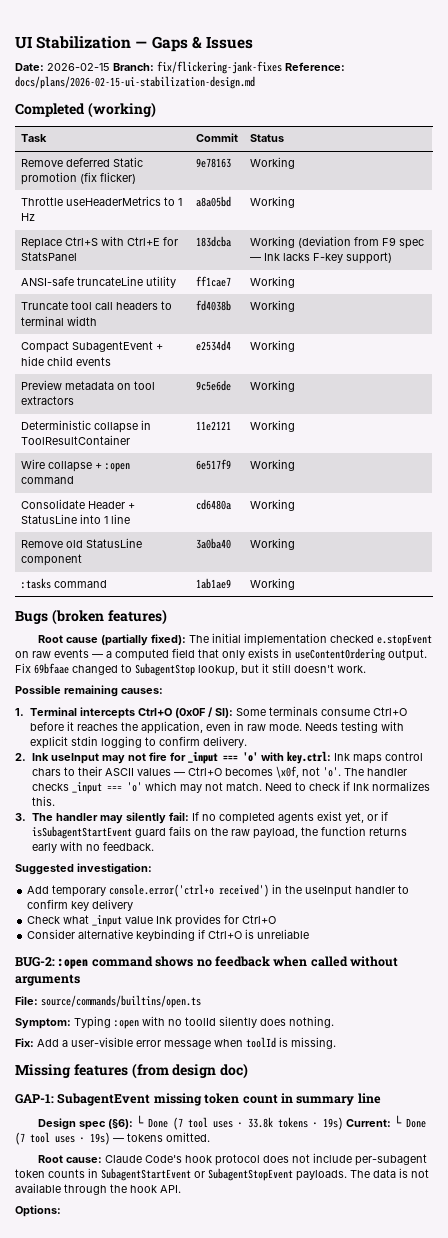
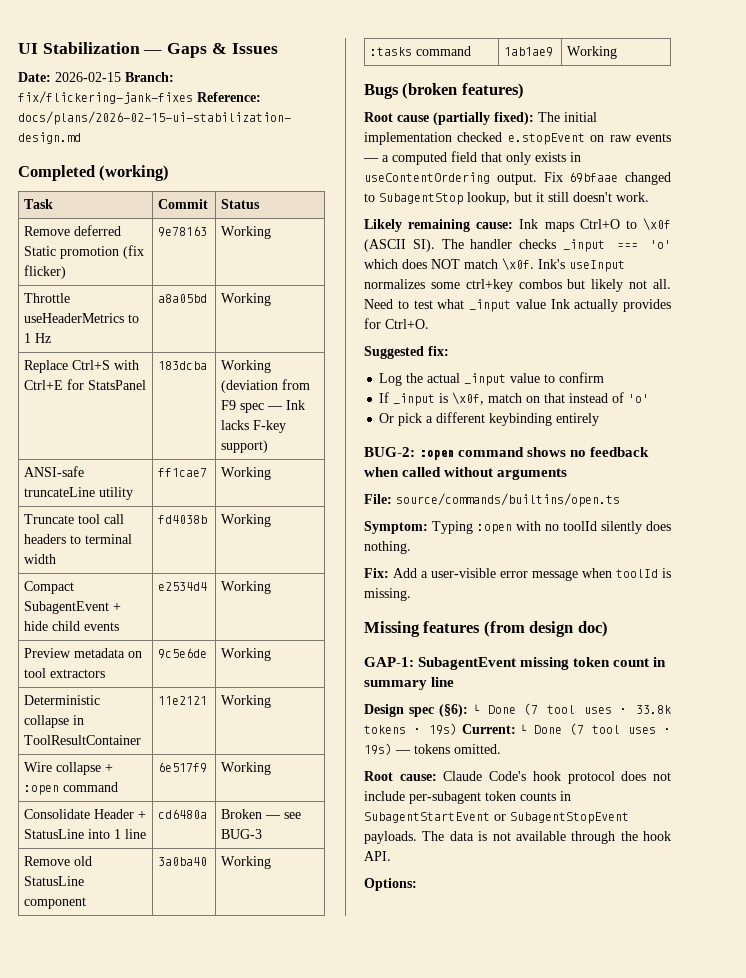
[249,499,295,511] Working -> [221,809,302,819] [221,829,263,839] Broken — see BUG-3
[15,685,163,697] [15,706,407,719] [29,721,404,734] [29,736,247,749] [15,751,423,764] [31,766,341,778] Possible remaining causes: // 1. Terminal intercepts Ctrl+O (0x0F / SI): Some terminals consume Ctrl+O before it reaches the application, even in raw mode. Needs testing with explicit stdin logging to confirm delivery. // 2. Ink useInput may not fire for _input === 'o' with key.ctrl: Ink maps control chars to their ASCII values — Ctrl+O becomes \x0f, not 'o'. -> [364,218,671,232] [364,239,435,252] Likely remaining cause: Ink maps Ctrl+O to \x0f (ASCII SI).
[179,781,430,793] [31,796,55,806] [15,811,388,824] [31,826,407,839] [31,841,154,853] [15,863,152,875] [27,884,410,897] [27,899,134,911] [27,916,61,924] may not match. Need to check if Ink normalizes this. // 3. The handler may silently fail: If no completed agents exist yet, or if isSubagentStartEvent guard fails on the raw payload, the function returns early with no feedback. // Suggested investigation: // Add temporary console.error('ctrl+o received') in the useInput handler to confirm key delivery // Check -> [402,258,625,272] [364,279,671,292] [364,299,433,309] does NOT match \x0f. Ink's useInput normalizes some ctrl+key combos but likely not all. Need to test
(173, 920) none -> [574,299,619,312] actually
[242,915,277,924] [27,929,310,941] Ctrl+O // Consider alternative keybinding if Ctrl+O is unreliable -> [385,319,429,329] [364,346,449,359] [379,372,605,386] [379,392,650,406] [379,412,600,426] Ctrl+O. // Suggested fix: // Log the actual _input value to confirm // If _input is \x0f, match on that instead of 'o' // Or pick a different keybinding entirely

